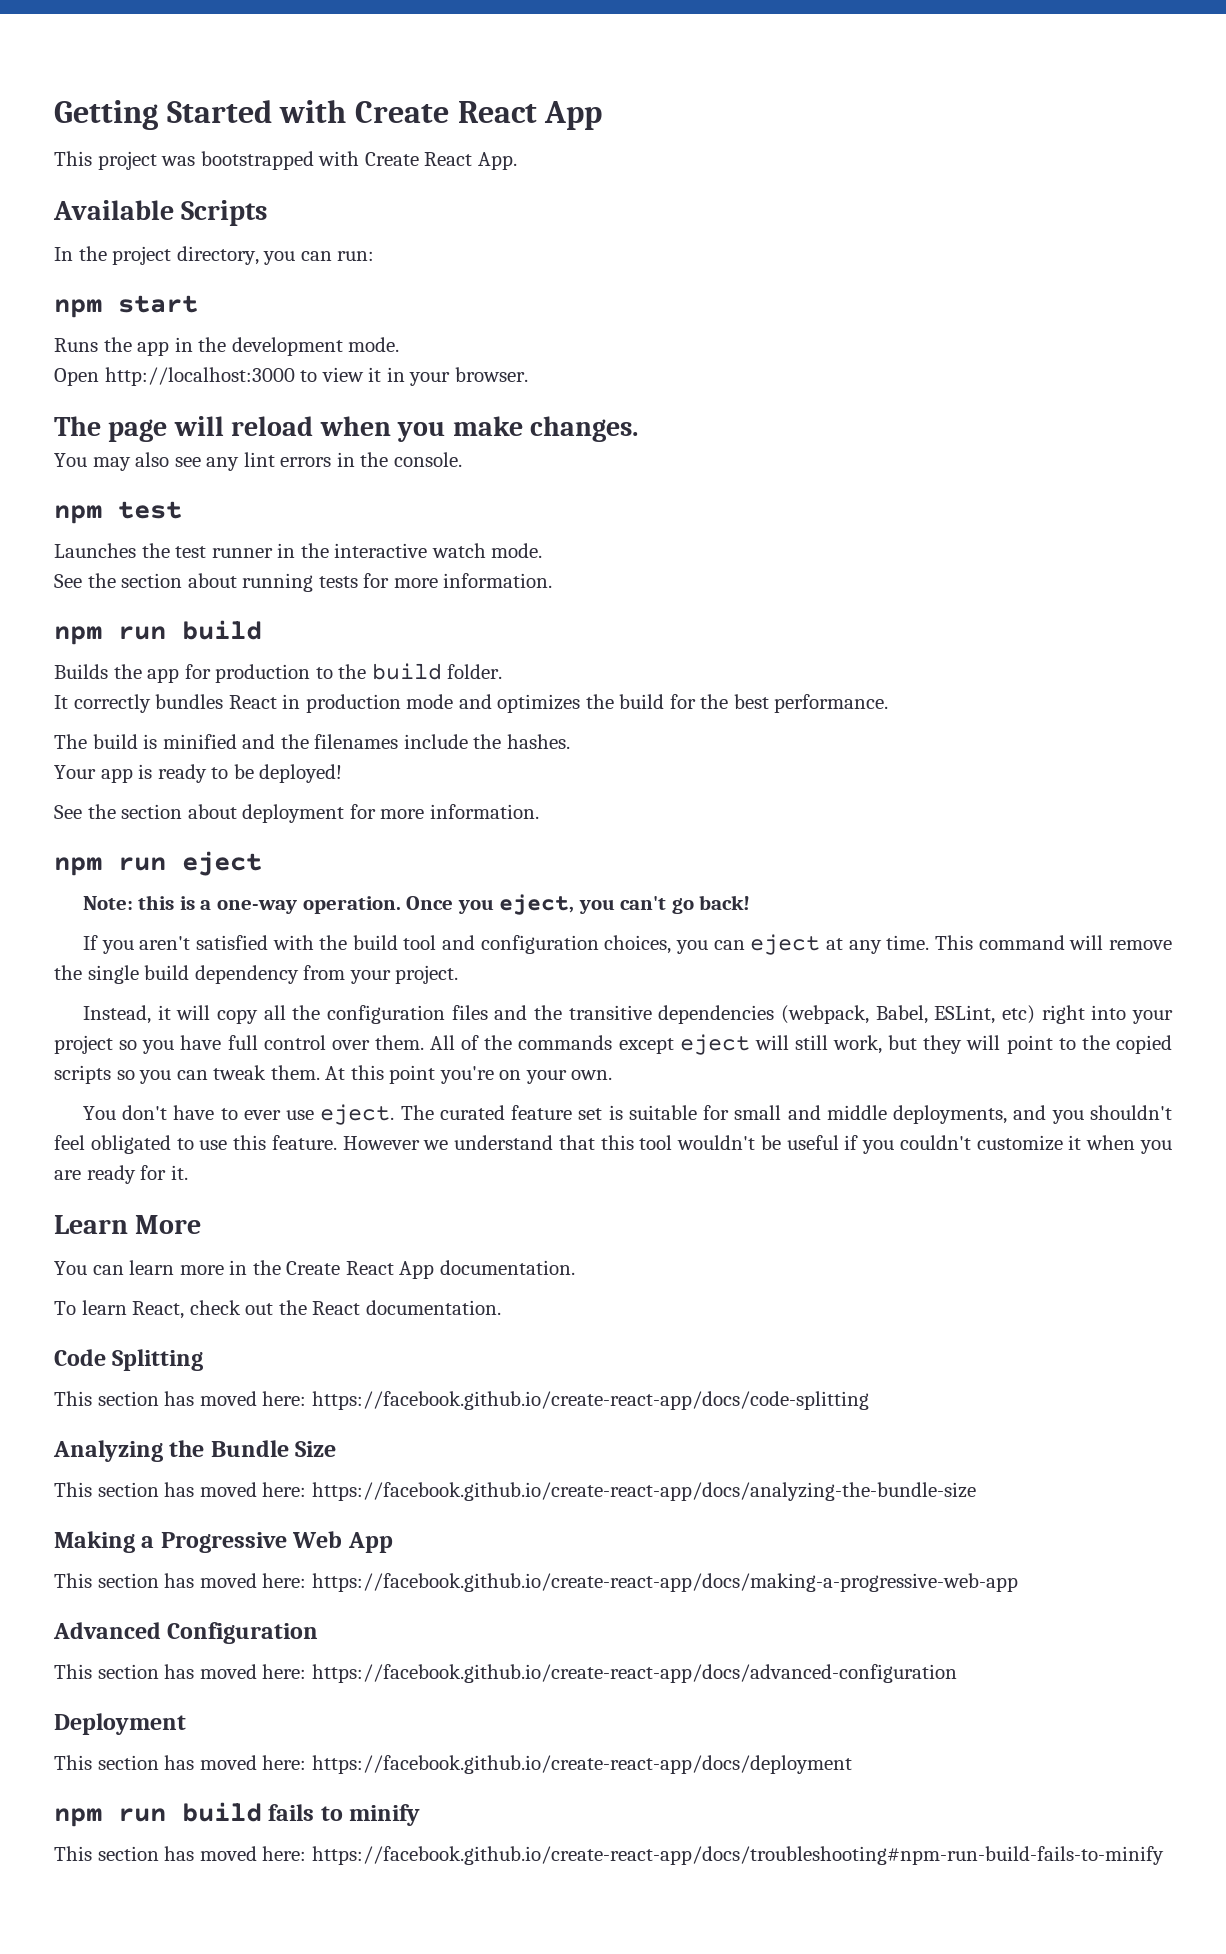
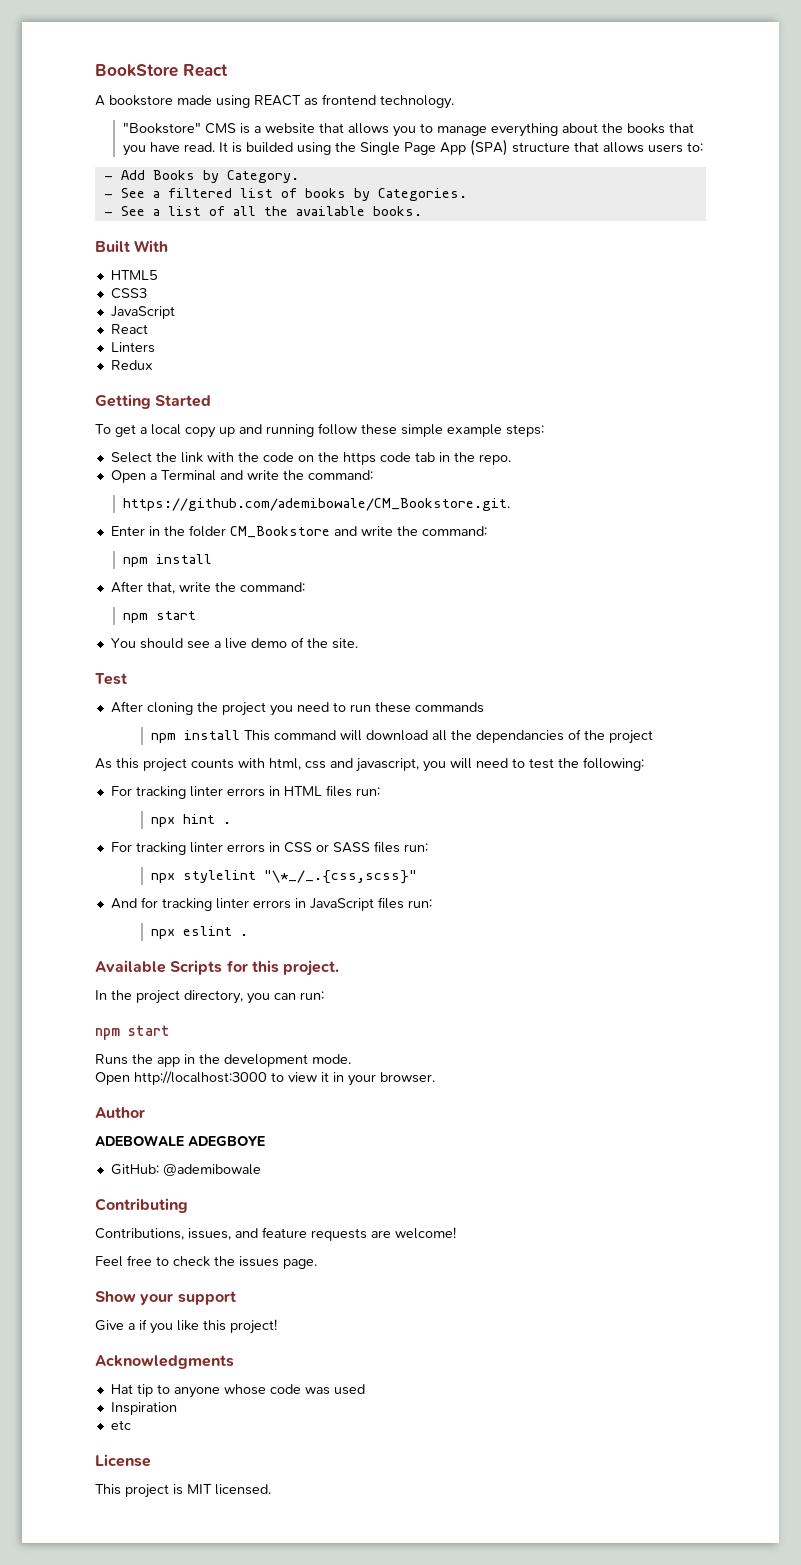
[54,100,603,130] [54,151,517,170] Getting Started with Create React App // This project was bootstrapped with Create React App. -> [95,64,228,77] [95,94,454,109] [122,122,694,137] [122,139,703,156] [103,170,299,183] [103,188,467,201] [103,206,422,216] [95,240,169,252] [110,270,158,280] [110,288,147,299] [110,306,175,319] [110,324,148,334] [110,342,155,353] [110,360,153,370] [95,394,212,409] [95,423,544,438] [110,452,511,465] [110,470,373,483] [122,498,510,511] [110,525,487,538] [122,554,212,567] [110,581,305,594] [122,611,196,623] [110,637,358,649] [95,673,127,685] [110,701,484,716] [150,729,653,744] [95,757,644,772] [110,785,380,799] [150,814,231,827] [110,841,428,855] [150,870,417,884] [110,897,432,911] [150,926,248,939] BookStore React // A bookstore made using REACT as frontend technology. // "Bookstore" CMS is a website that allows you to manage everything about the books that you have read. It is builded using the Single Page App (SPA) structure that allows users to: // - Add Books by Category. // - See a filtered list of books by Categories. // - See a list of all the available books. // Built With // HTML5 // CSS3 // JavaScript // React // Linters // Redux // Getting Started // To get a local copy up and running follow these simple example steps: // Select the link with the code on the https code tab in the repo. // Open a Terminal and write the command: // https://github.com/ademibowale/CM_Bookstore.git. // Enter in the folder CM_Bookstore and write the command: // npm install // After that, write the command: // npm start // You should see a live demo of the site. // Test // After cloning the project you need to run these commands // npm install This command will download all the dependancies of the project // As this project counts with html, css and javascript, you will need to test the following: // For tracking linter errors in HTML files run: // npx hint . // For tracking linter errors in CSS or SASS files run: // npx stylelint "\*_/_.{css,scss}" // And for tracking linter errors in JavaScript files run: // npx eslint .
(268, 213) none -> [226,960,340,976] for this project.
[54,416,638,442] [54,452,462,471] [54,501,182,524] [54,543,543,558] [54,573,553,592] [54,620,262,645] [54,663,503,683] [54,694,889,713] [54,734,570,749] [54,764,343,783] [54,804,539,823] [54,851,262,876] [82,894,751,915] [82,934,1172,955] [54,965,459,984] [82,1005,1173,1024] [54,1034,1173,1055] [54,1065,613,1084] [82,1104,1172,1125] [54,1135,1173,1154] [54,1165,188,1184] [54,1215,202,1234] [54,1260,575,1279] [54,1300,501,1319] [54,1349,204,1371] [54,1391,869,1410] [53,1440,337,1462] [54,1482,976,1501] [54,1531,393,1553] [54,1573,1018,1592] [53,1622,319,1644] [54,1664,957,1683] [54,1713,186,1735] [54,1755,852,1774] [54,1802,421,1827] [54,1846,1164,1865] The page will reload when you make changes. // You may also see any lint errors in the console. // npm test // Launches the test runner in the interactive watch mode. // See the section about running tests for more information. // npm run build // Builds the app for production to the build folder. // It correctly bundles React in production mode and optimizes the build for the best performance. // The build is minified and the filenames include the hashes. // Your app is ready to be deployed! // See the section about deployment for more information. // npm run eject // Note: this is a one-way operation. Once you eject, you can't go back! // If you aren't satisfied with the build tool and configuration choices, you can eject at any time. This command will remove the single build dependency from your project. // Instead, it will copy all the configuration files and the transitive dependencies (webpack, Babel, ESLint, etc) right into your project so you have full control over them. All of the commands except eject will still work, but they will point to the copied scripts so you can tweak them. At this point you're on your own. // You don't have to ever use eject. The curated feature set is suitable for small and middle deployments, and you shouldn't feel obligated to use this feature. However we understand that this tool wouldn't be useful if you couldn't customize it when you are ready for it. // Learn More // You can learn more in the Create React App documentation. // To learn React, check out the React documentation. // Code Splitting // This section has moved here: https://facebook.github.io/create-react-app/docs/code-splitting // Analyzing the Bundle Size // This section has moved here: https://facebook.github.io/create-react-app/docs/analyzing-the-bundle-size // Making a Progressive Web App // This section has moved here: https://facebook.github.io/create-react-app/docs/making-a-progressive-web-app // Advanced Configuration // This section has moved here: https://facebook.github.io/create-react-app/docs/advanced-configuration // Deployment // This section has moved here: https://facebook.github.io/create-react-app/docs/deployment // npm run build fails to minify // This section has moved here: https://facebook.github.io/create-react-app/docs/troubleshooting#npm-run-build-fails-to-minify -> [95,1107,145,1118] [95,1135,265,1146] [110,1164,261,1176] [95,1198,188,1213] [95,1227,456,1241] [95,1255,317,1269] [95,1291,236,1305] [95,1319,277,1334] [95,1355,234,1369] [110,1384,365,1398] [110,1402,177,1415] [110,1420,131,1430] [95,1454,151,1467] [95,1484,271,1498] Author // ADEBOWALE ADEGBOYE // GitHub: @ademibowale // Contributing // Contributions, issues, and feature requests are welcome! // Feel free to check the issues page. // Show your support // Give a if you like this project! // Acknowledgments // Hat tip to anyone whose code was used // Inspiration // etc // License // This project is MIT licensed.

